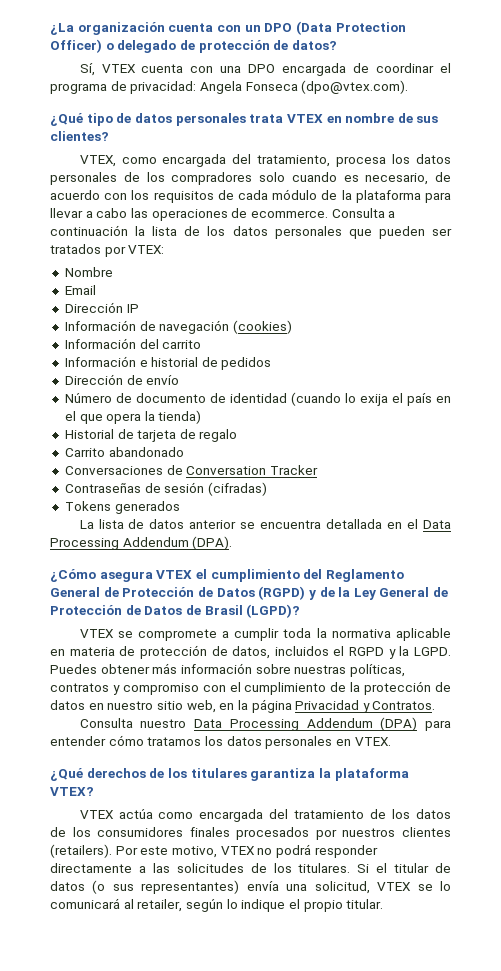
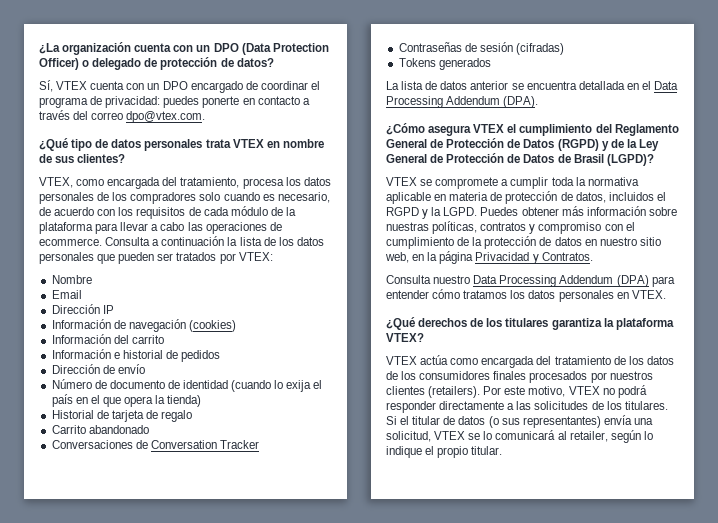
[220,63,347,76] una DPO encargada -> [147,81,243,93] un DPO encargado
[199,80,409,94] Angela Fonseca (dpo@vtex.com). -> [163,96,310,108] [39,110,206,123] puedes ponerte en contacto a través del correo dpo@vtex.com.

